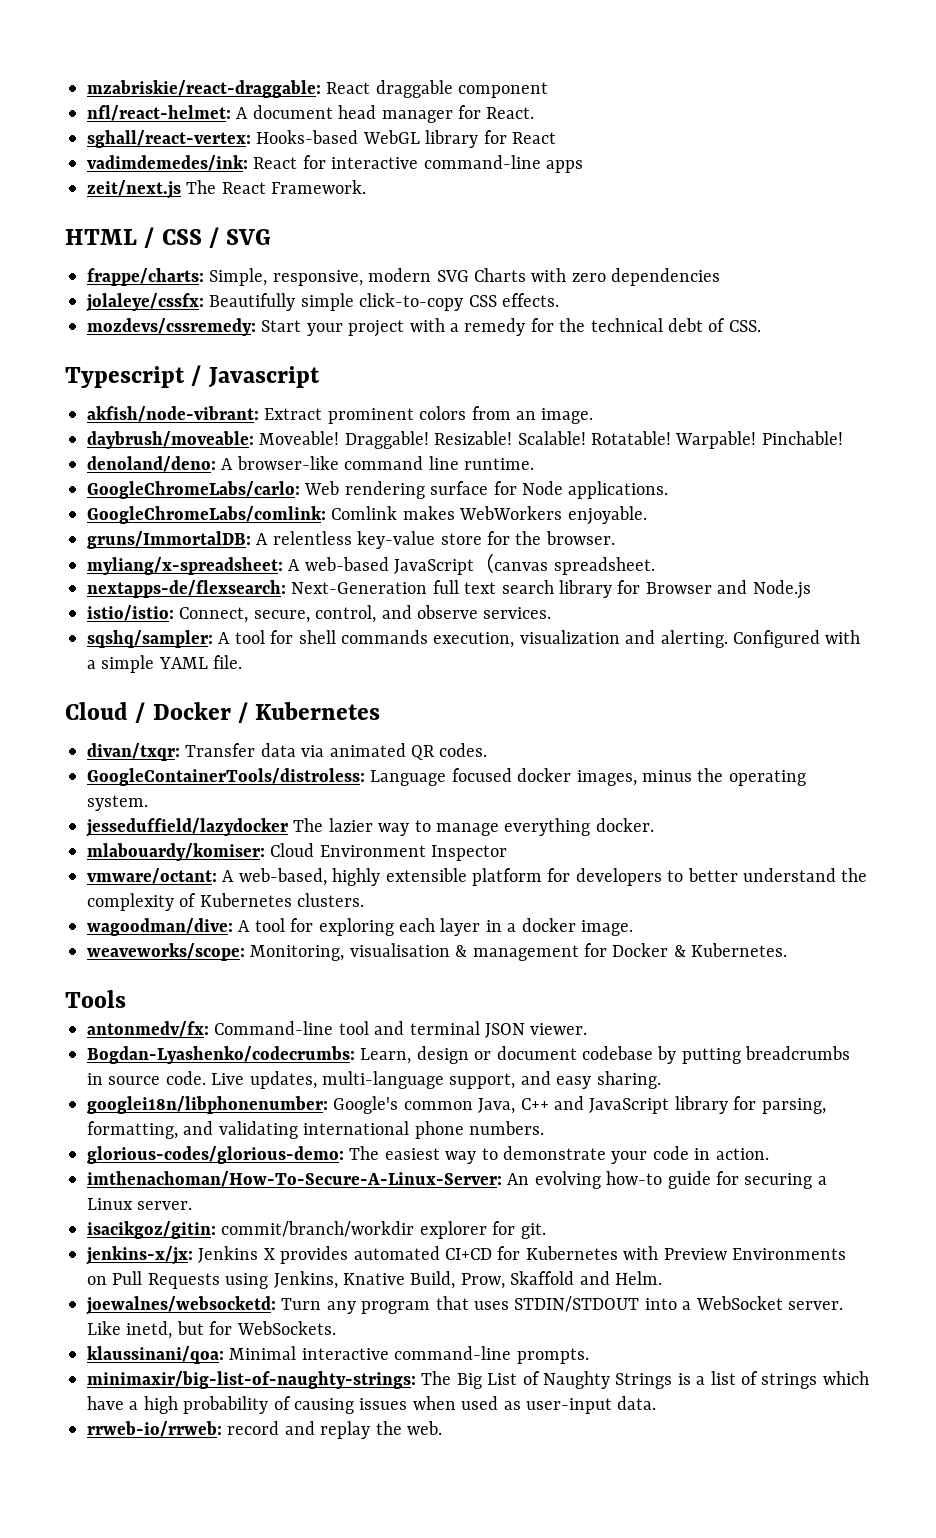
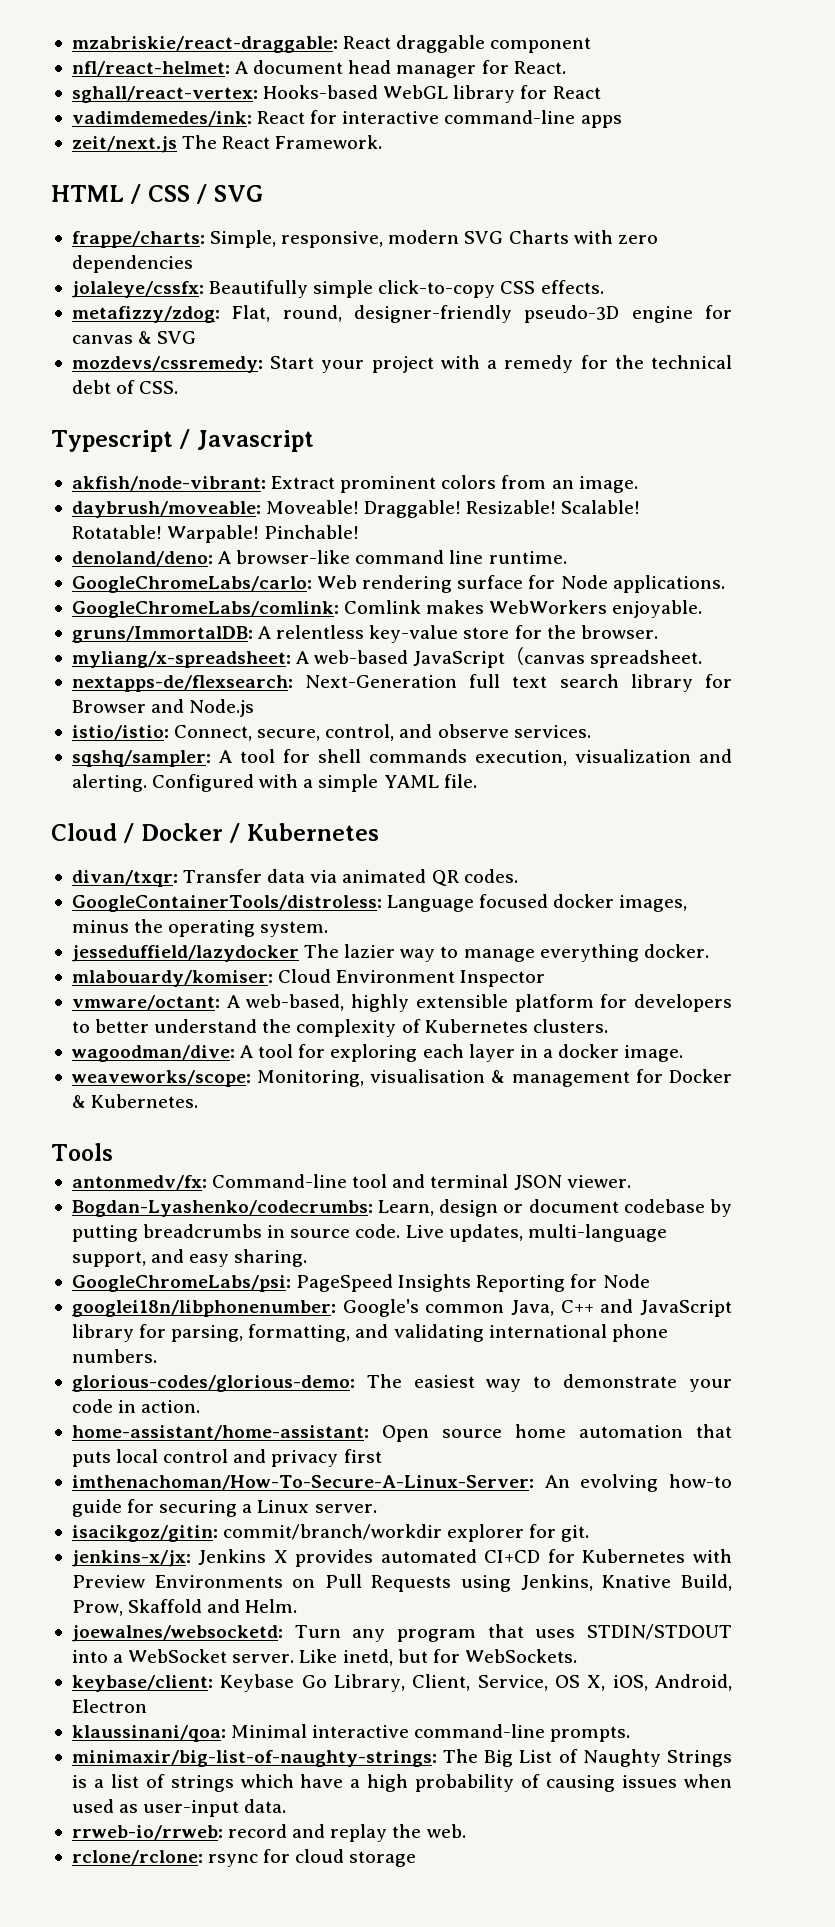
(559, 300) none -> [71,305,733,323] [71,331,197,344] // metafizzy/zdog: Flat, round, designer-friendly pseudo-3D engine for canvas & SVG
(661, 1080) none -> [71,1274,650,1292] // GoogleChromeLabs/psi: PageSpeed Insights Reporting for Node
(769, 1154) none -> [71,1424,732,1442] [71,1449,382,1467] // home-assistant/home-assistant: Open source home automation that puts local control and privacy first
(336, 1328) none -> [71,1674,732,1692] [71,1699,147,1713] // keybase/client: Keybase Go Library, Client, Service, OS X, iOS, Android, Electron
(442, 1428) none -> [71,1849,417,1867] // rclone/rclone: rsync for cloud storage

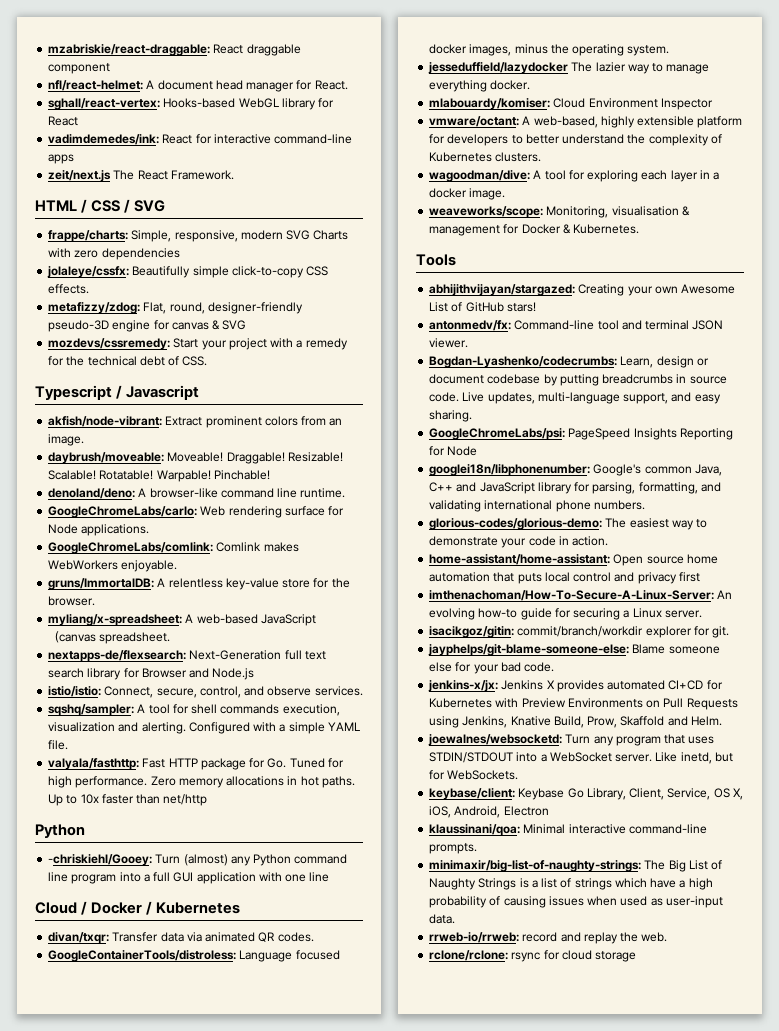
(477, 781) none -> [48,758,344,770] [48,776,355,788] [48,794,208,806] [35,824,85,838] [48,854,348,866] [48,872,330,884] // valyala/fasthttp: Fast HTTP package for Go. Tuned for high performance. Zero memory allocations in hot paths. Up to 10x faster than net/http // Python // -chriskiehl/Gooey: Turn (almost) any Python command line program into a full GUI application with one line
(113, 1152) none -> [429,284,736,296] [429,302,536,312] // abhijithvijayan/stargazed: Creating your own Awesome List of GitHub stars!
(590, 1533) none -> [428,644,720,656] [429,662,555,674] // jayphelps/git-blame-someone-else: Blame someone else for your bad code.

